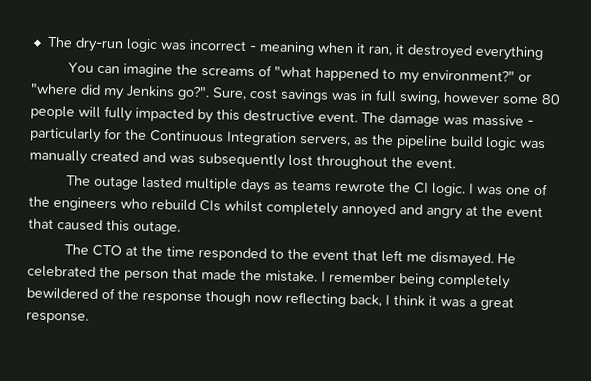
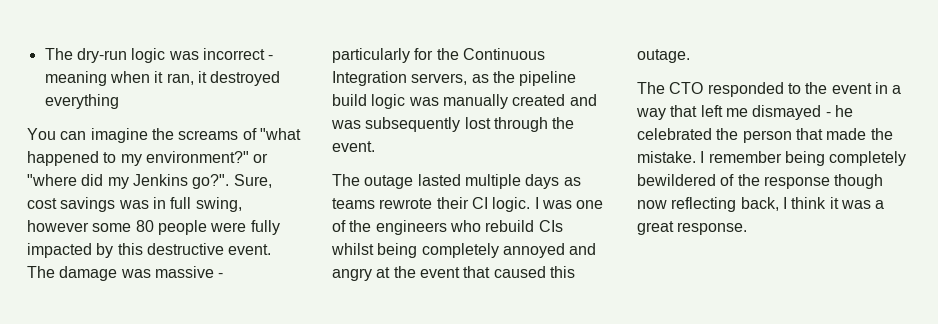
[78,106,101,118] will -> [210,222,247,232] were
[316,155,388,170] throughout -> [493,117,548,132] through
[388,181,412,193] the -> [436,197,469,209] their
(263, 206) none -> [377,243,418,258] being
[125,245,196,257] at the time -> (704, 88) none
[352,249,517,268] that left me dismayed. He -> [874,82,902,94] [636,105,853,120] in a way that left me dismayed - he

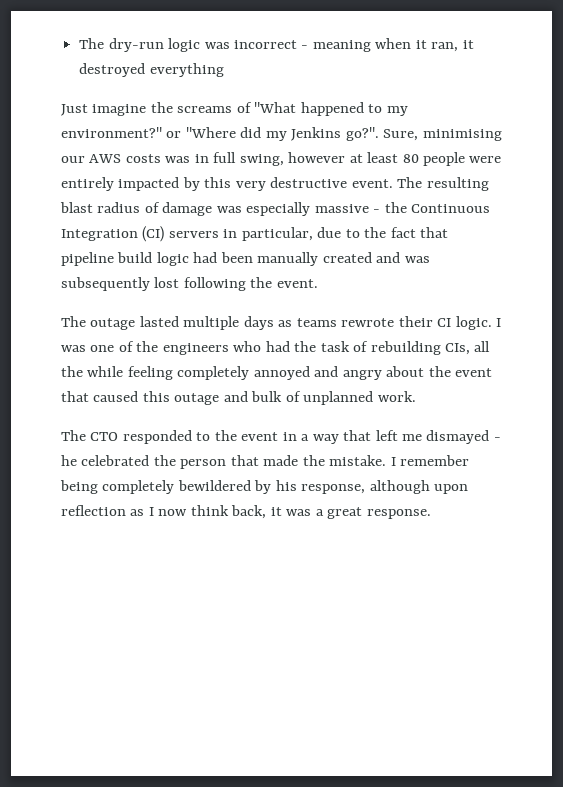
[27,128,87,140] You can -> [61,104,88,116] Just
[259,128,301,140] "what -> [254,102,297,113] "What
[27,174,77,186] "where -> [185,127,236,138] "Where
[27,197,116,212] cost savings -> [422,129,502,141] [61,154,161,163] minimising our AWS costs
[92,223,132,232] some -> [349,152,399,163] at least
[250,220,280,235] fully -> [61,177,114,191] entirely
(143, 249) none -> [235,181,266,191] very
(55, 272) none -> [426,177,489,191] [60,202,160,213] resulting blast radius of
(151, 273) none -> [246,202,311,216] especially
[332,48,434,63] particularly for -> (381, 211) none
[411,71,515,85] servers, as the -> [142,226,449,242] (CI) servers in particular, due to the fact that
[408,97,439,106] was -> [193,252,253,263] had been
[493,117,548,132] through -> [183,277,246,291] following
[485,220,563,232] [331,243,418,258] rebuild CIs whilst being -> [265,341,491,355] [61,366,173,380] had the task of rebuilding CIs, all the while feeling
[376,267,391,278] at -> [386,366,425,377] about
[637,49,690,63] outage. -> [174,391,416,405] outage and bulk of unplanned work.
[720,174,884,189] [637,197,827,212] of the response though now reflecting back, I think -> [254,480,469,494] [61,505,267,519] by his response, although upon reflection as I now think back,

